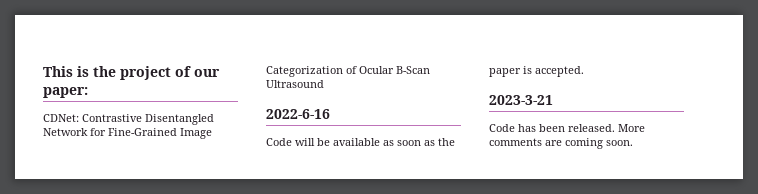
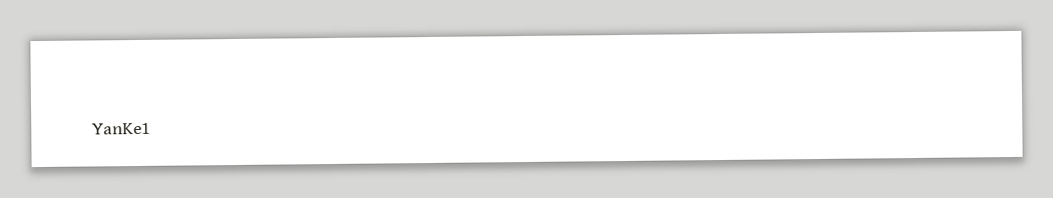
[43,66,220,80] [43,87,88,98] [43,114,214,125] [43,128,212,139] [266,66,430,77] [266,80,324,88] [266,109,330,119] [266,138,455,146] [489,66,584,77] [489,95,553,105] [489,124,645,132] [489,138,633,149] This is the project of our paper: // CDNet: Contrastive Disentangled Network for Fine-Grained Image Categorization of Ocular B-Scan Ultrasound // 2022-6-16 // Code will be available as soon as the paper is accepted. // 2023-3-21 // Code has been released. More comments are coming soon. -> [92,122,151,135] YanKe1

